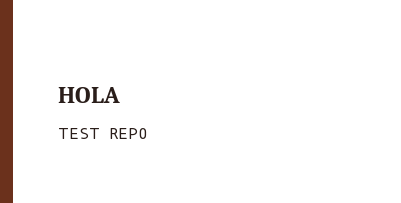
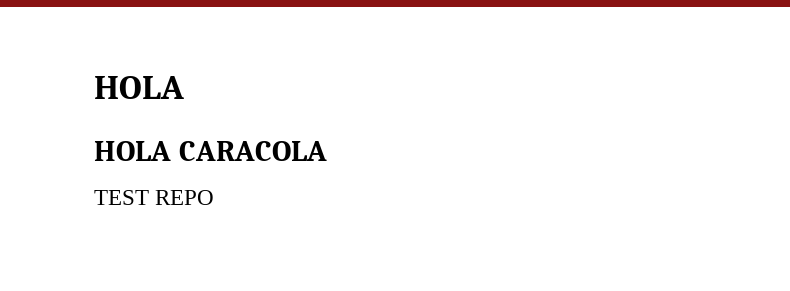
[58,87,120,103] HOLA -> [94,76,184,99] [94,141,327,161] HOLA // HOLA CARACOLA

